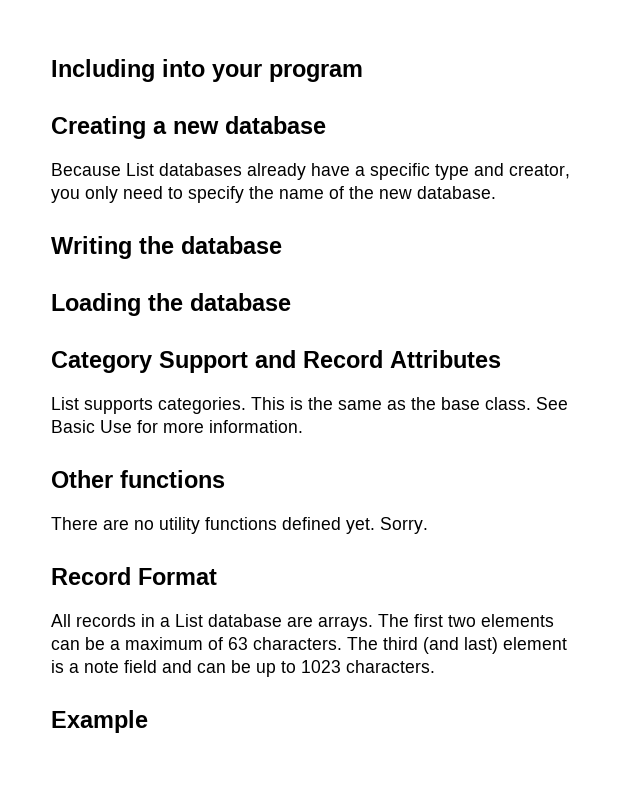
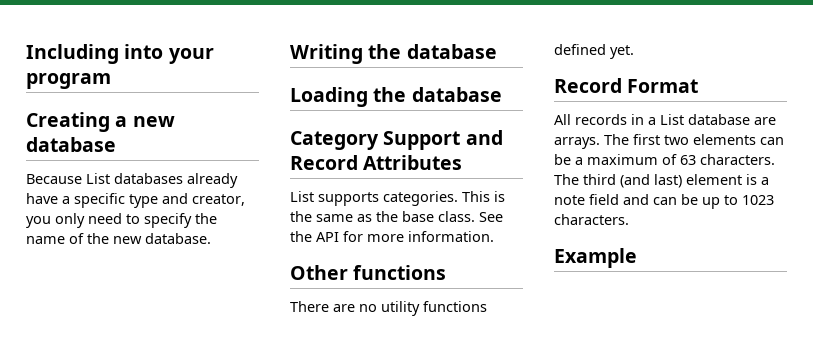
[51,420,132,433] Basic Use -> [290,231,339,242] the API
[380,517,428,534] Sorry. -> (634, 52) none

